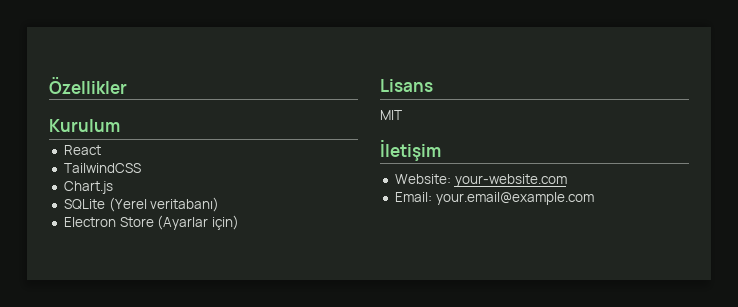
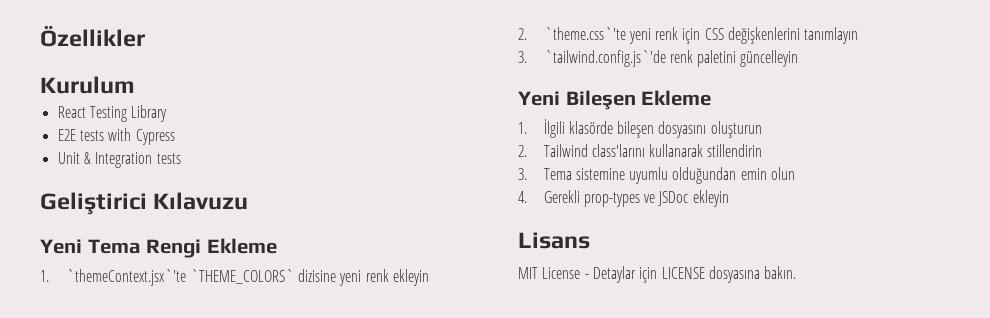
[63,163,141,173] [63,181,113,194] [63,197,220,212] [63,215,239,230] [380,79,433,92] [380,110,402,120] [380,140,441,161] [394,174,567,187] [394,192,594,205] // TailwindCSS // Chart.js // SQLite (Yerel veritabanı) // Electron Store (Ayarlar için) // Lisans // MIT // İletişim // Website: your-website.com // Email: your.email@example.com -> [89,105,168,122] [57,128,175,145] [57,152,181,168] [40,192,249,215] [40,238,277,258] [40,269,430,286] [518,27,859,44] [518,50,799,67] [518,90,712,110] [518,119,762,138] [518,144,763,157] [518,167,796,184] [518,190,729,207] [518,232,590,249] [518,266,797,283] Testing Library // E2E tests with Cypress // Unit & Integration tests // Geliştirici Kılavuzu // Yeni Tema Rengi Ekleme // 1. `themeContext.jsx`'te `THEME_COLORS` dizisine yeni renk ekleyin // 2. `theme.css`'te yeni renk için CSS değişkenlerini tanımlayın // 3. `tailwind.config.js`'de renk paletini güncelleyin // Yeni Bileşen Ekleme // 1. İlgili klasörde bileşen dosyasını oluşturun // 2. Tailwind class'larını kullanarak stillendirin // 3. Tema sistemine uyumlu olduğundan emin olun // 4. Gerekli prop-types ve JSDoc ekleyin // Lisans // MIT License - Detaylar için LICENSE dosyasına bakın.

